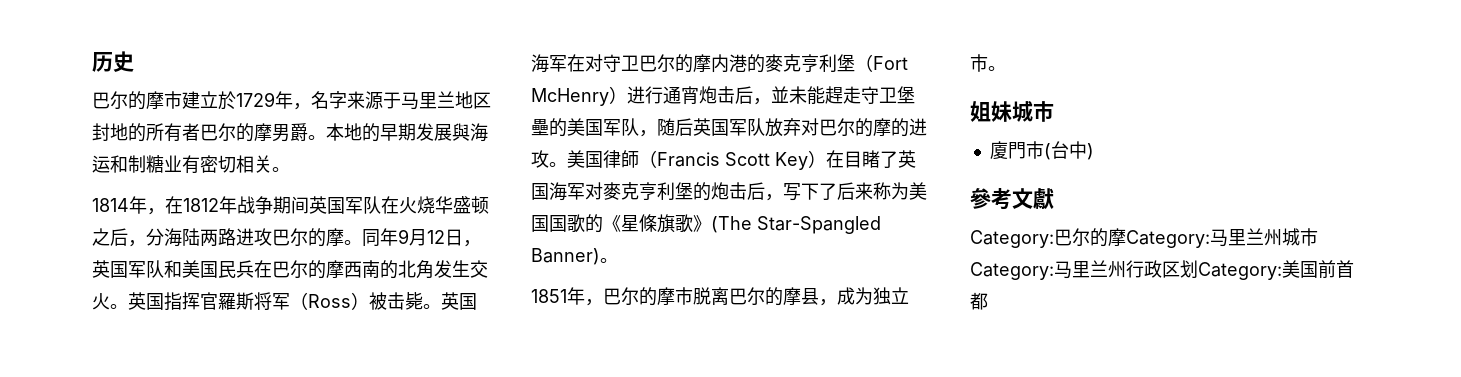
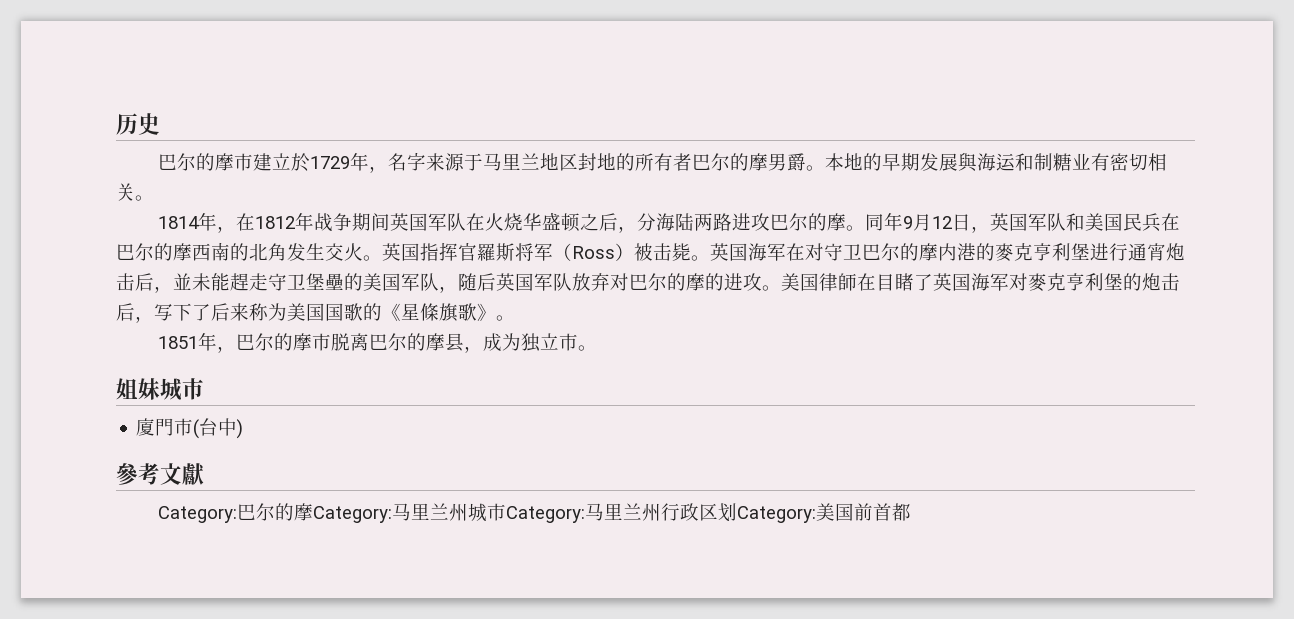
[855,54,908,72] [531,86,627,106] （Fort McHenry） -> (1090, 251) none
[639,150,826,170] （Francis Scott Key） -> (857, 282) none
[711,216,881,234] [531,248,600,265] (The Star-Spangled Banner) -> (496, 312) none

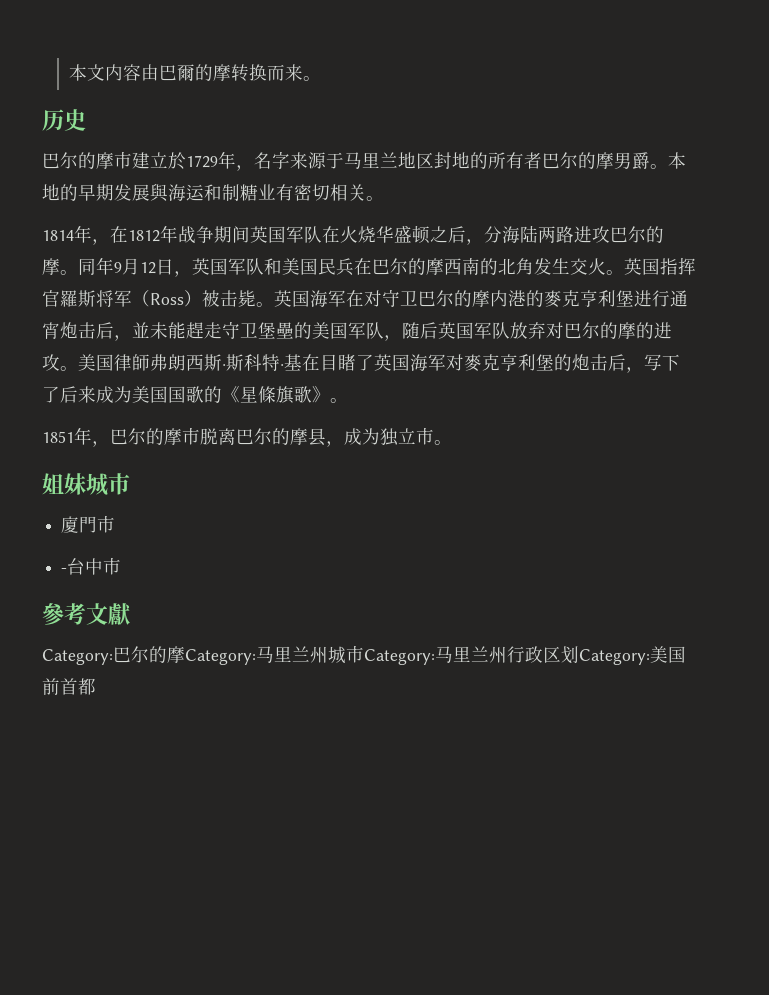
(116, 124) none -> [68,64,321,82] 本文内容由巴爾的摩转换而来。 //
(857, 282) none -> [150,354,302,372] 弗朗西斯·斯科特·基
[249,303,268,321] 称 -> [96,386,114,403] 成
[193,418,244,439] (台中) -> [61,557,122,575] // -台中市

